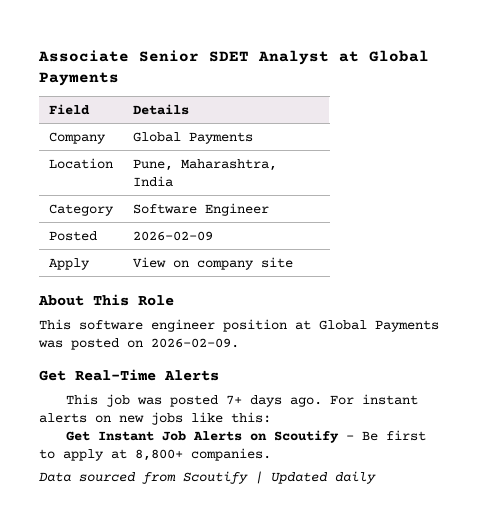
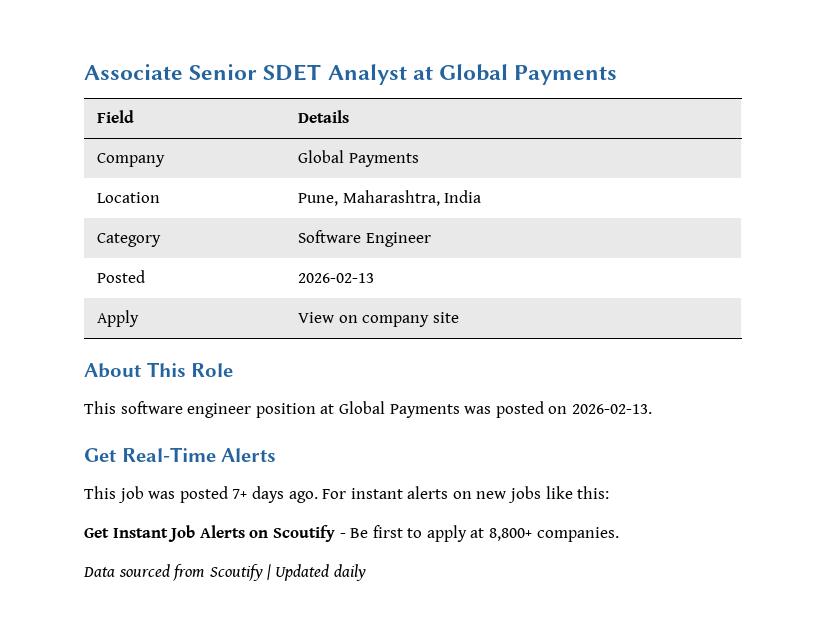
[132,231,213,241] 2026-02-09 -> [298,273,375,283] 2026-02-13
[151,338,239,348] 2026-02-09. -> [571,404,652,414] 2026-02-13.

